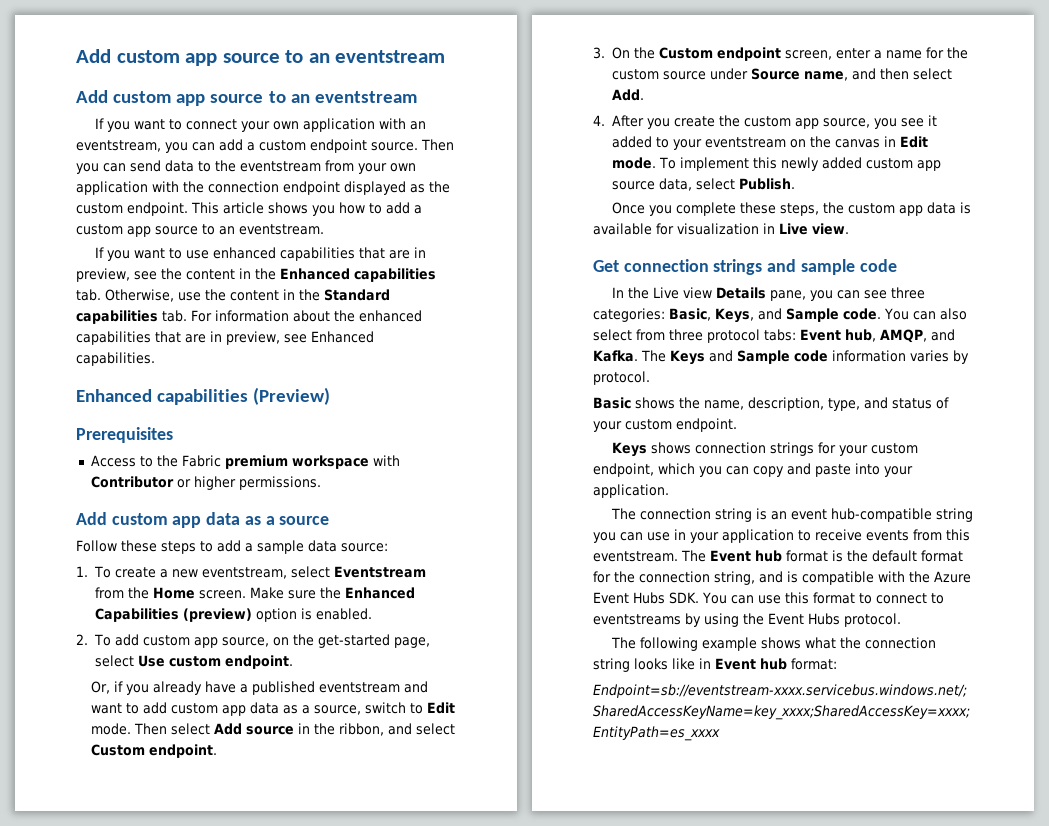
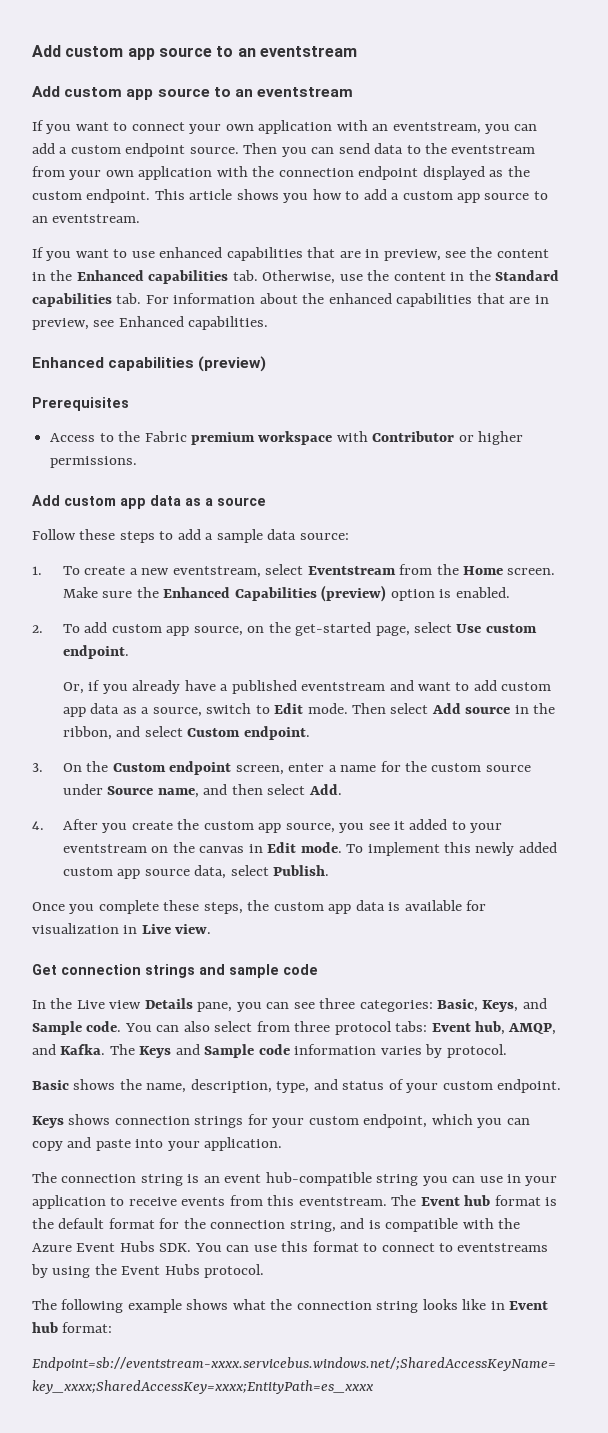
[253,387,331,405] (Preview) -> [198,356,267,372] (preview)

